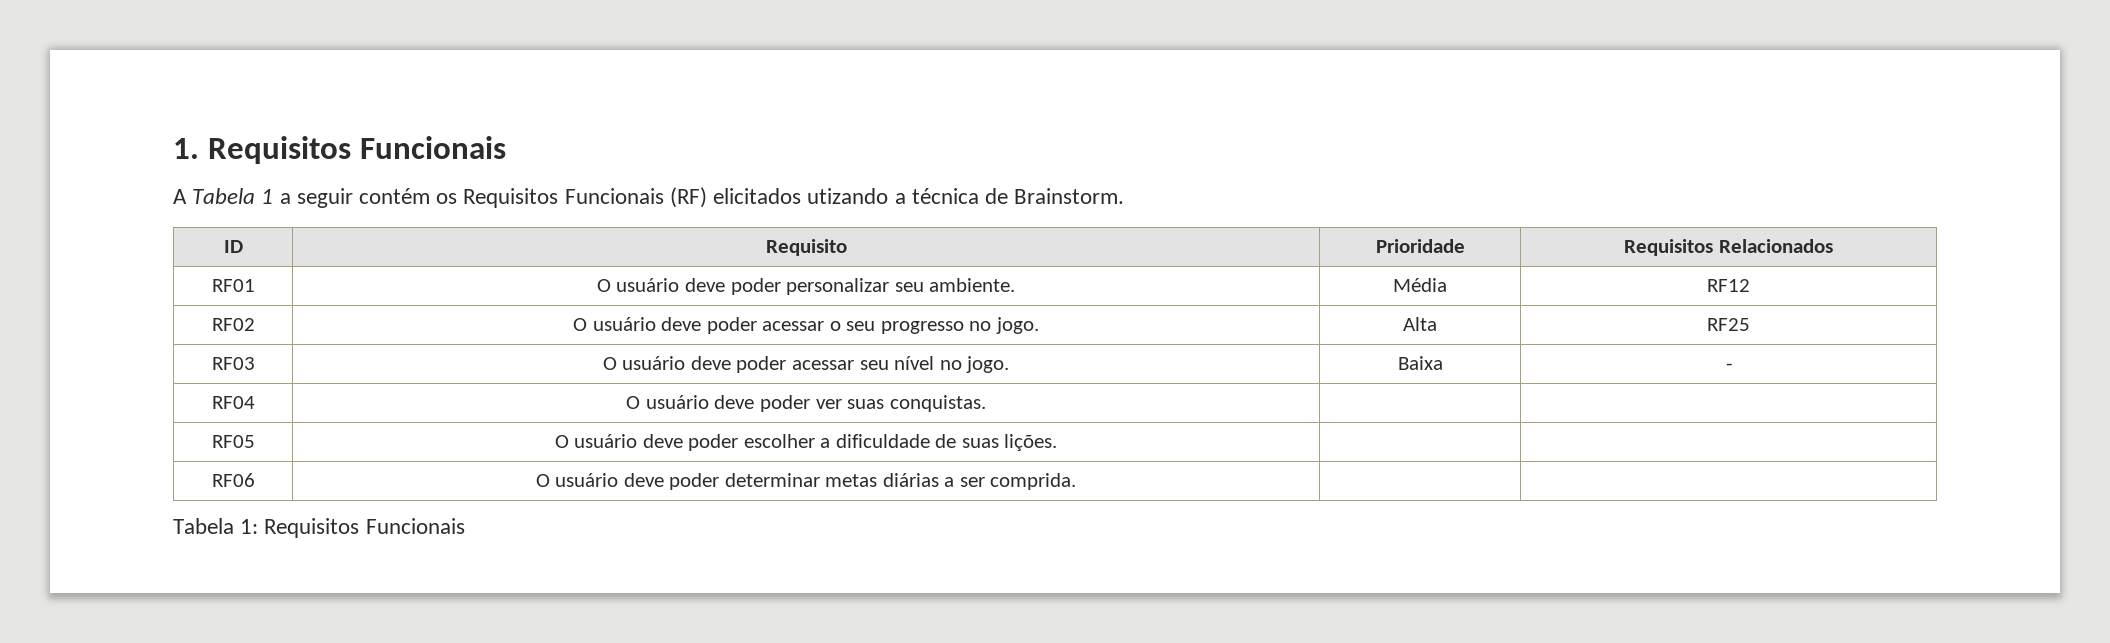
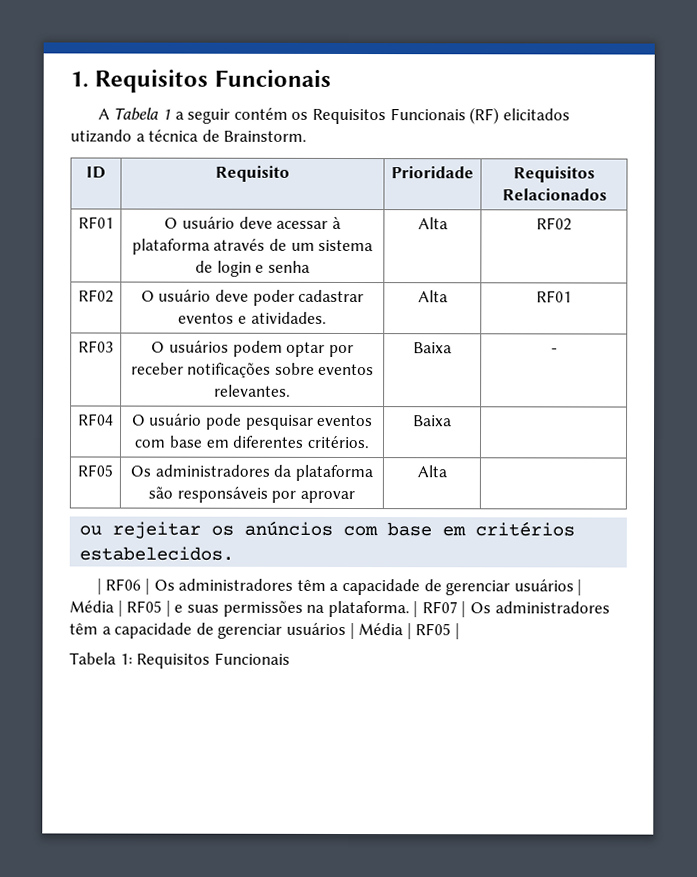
[730,278,1016,295] [1393,278,1447,292] [1707,279,1750,292] poder personalizar seu ambiente. | Média | RF12 -> [276,216,341,229] [131,238,374,255] [195,260,310,277] [417,217,448,230] [536,217,572,231] acessar à plataforma através de um sistema de login e senha | Alta | RF02
[762,317,1039,334] [1403,317,1437,331] [1707,318,1750,331] acessar o seu progresso no jogo. | Alta | RF25 -> [298,289,365,303] [178,311,327,324] [417,290,448,303] [536,290,572,303] cadastrar eventos e atividades. | Alta | RF01
[622,356,1010,373] usuário deve poder acessar seu nível no jogo. -> [168,340,354,358] [130,362,375,378] [214,384,291,397] usuários podem optar por receber notificações sobre eventos relevantes.
[714,395,986,412] [211,435,255,448] [554,434,1058,451] [211,473,255,487] [535,473,1077,490] deve poder ver suas conquistas. | | // RF05 | O usuário deve poder escolher a dificuldade de suas lições. | | // RF06 | O usuário deve poder determinar metas diárias a ser comprida. | | -> [206,413,374,430] [134,435,370,449] [412,415,452,427] [77,464,113,477] [130,464,373,482] [148,486,355,504] [416,465,447,478] [79,520,576,539] [79,546,235,561] [96,578,583,596] [69,600,610,618] [69,622,460,640] pode pesquisar eventos com base em diferentes critérios. | Baixa | // RF05 | Os administradores da plataforma são responsáveis por aprovar | Alta | // ou rejeitar os anúncios com base em critérios estabelecidos. // | RF06 | Os administradores têm a capacidade de gerenciar usuários | Média | RF05 | e suas permissões na plataforma. | RF07 | Os administradores têm a capacidade de gerenciar usuários | Média | RF05 |

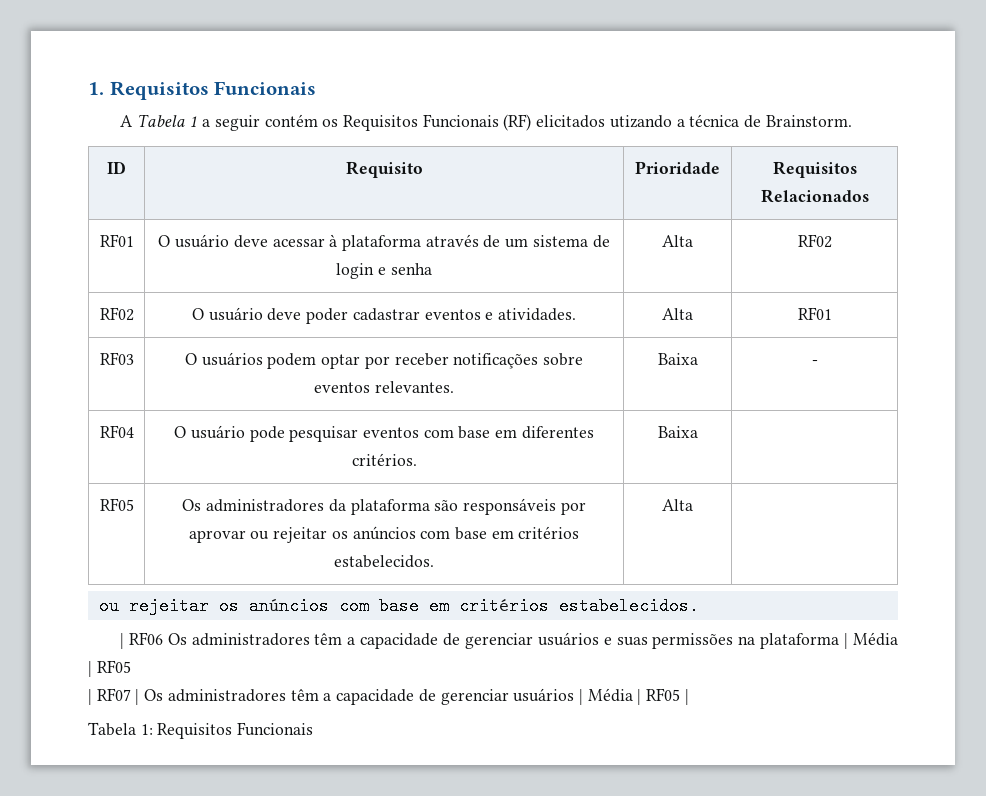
(355, 497) none -> [250,526,580,543] [334,555,434,568] ou rejeitar os anúncios com base em critérios estabelecidos.
[145,578,583,596] [69,600,410,618] | Os administradores têm a capacidade de gerenciar usuários | Média | RF05 | e suas permissões na plataforma. -> [167,632,898,649] [88,660,131,677] Os administradores têm a capacidade de gerenciar usuários e suas permissões na plataforma | Média | RF05 //

